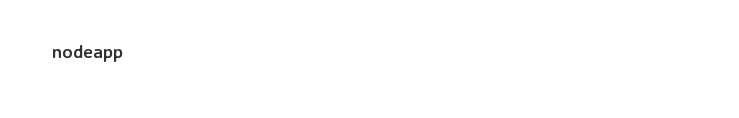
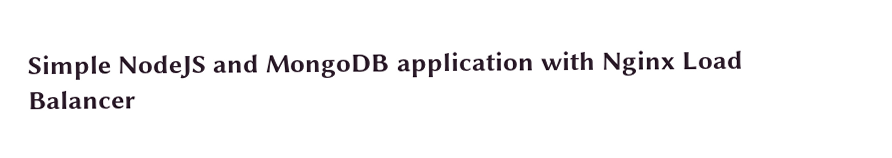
[52,45,123,62] nodeapp -> [27,50,744,81] [28,90,136,110] Simple NodeJS and MongoDB application with Nginx Load Balancer

